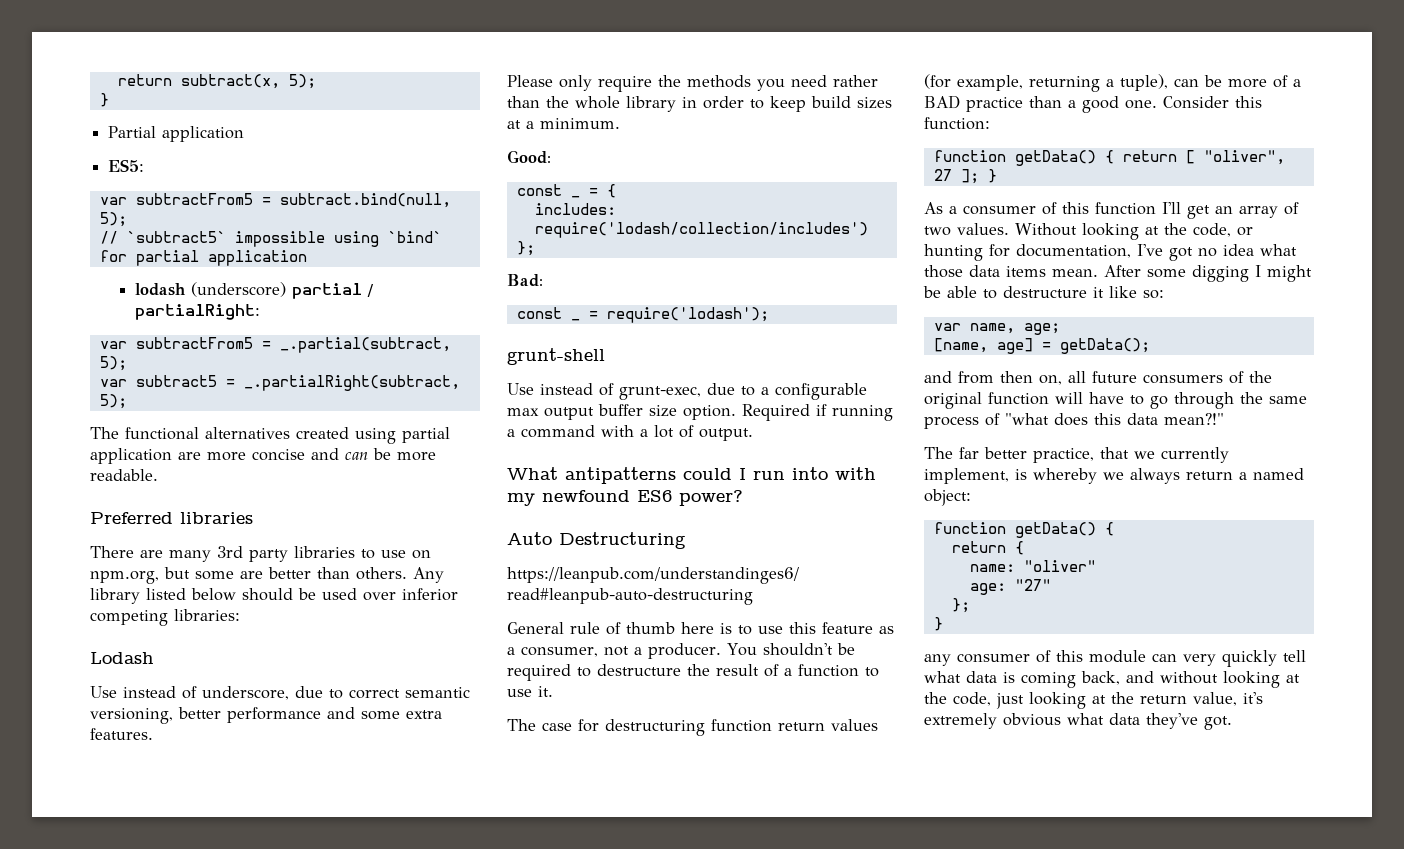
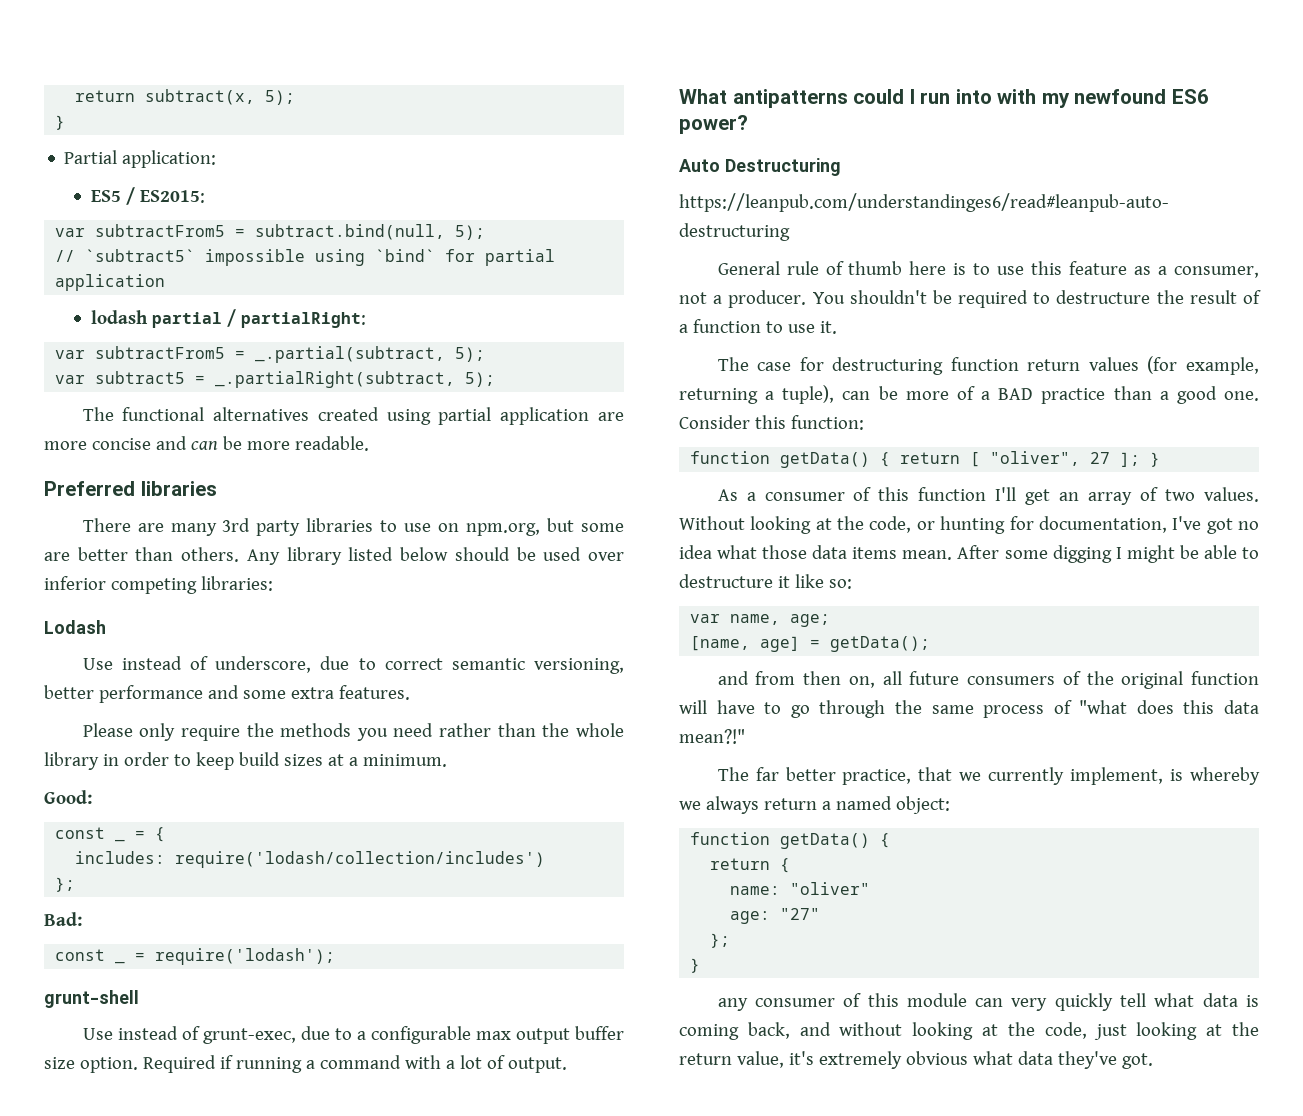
[162,126,245,142] [108,159,145,172] application // ES5: -> [122,150,217,168] [90,187,205,205] application: // ES5 / ES2015:
[190,282,286,297] (underscore) -> (148, 317) none

